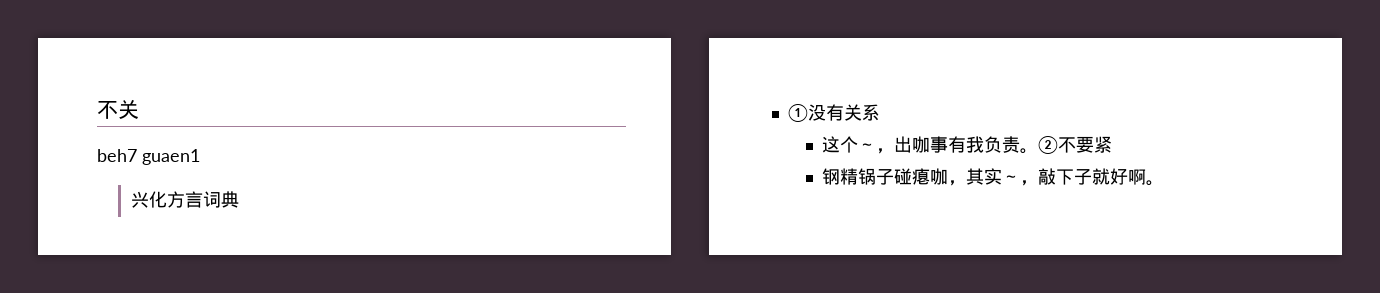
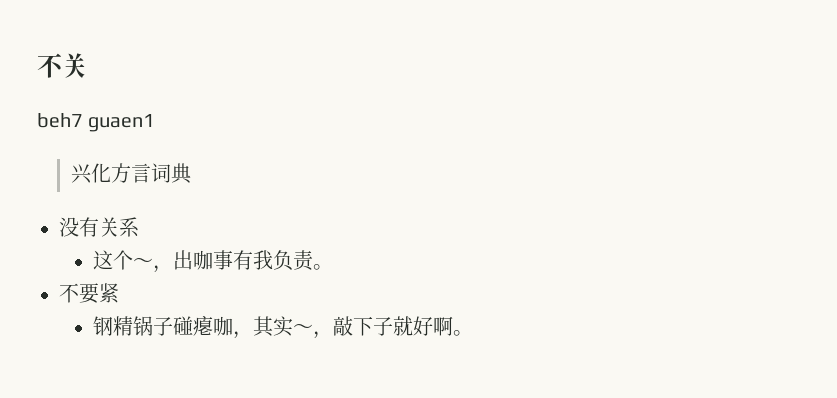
[787,104,808,122] ① -> (192, 173) none
[1037,136,1058,154] ② -> (333, 267) //

